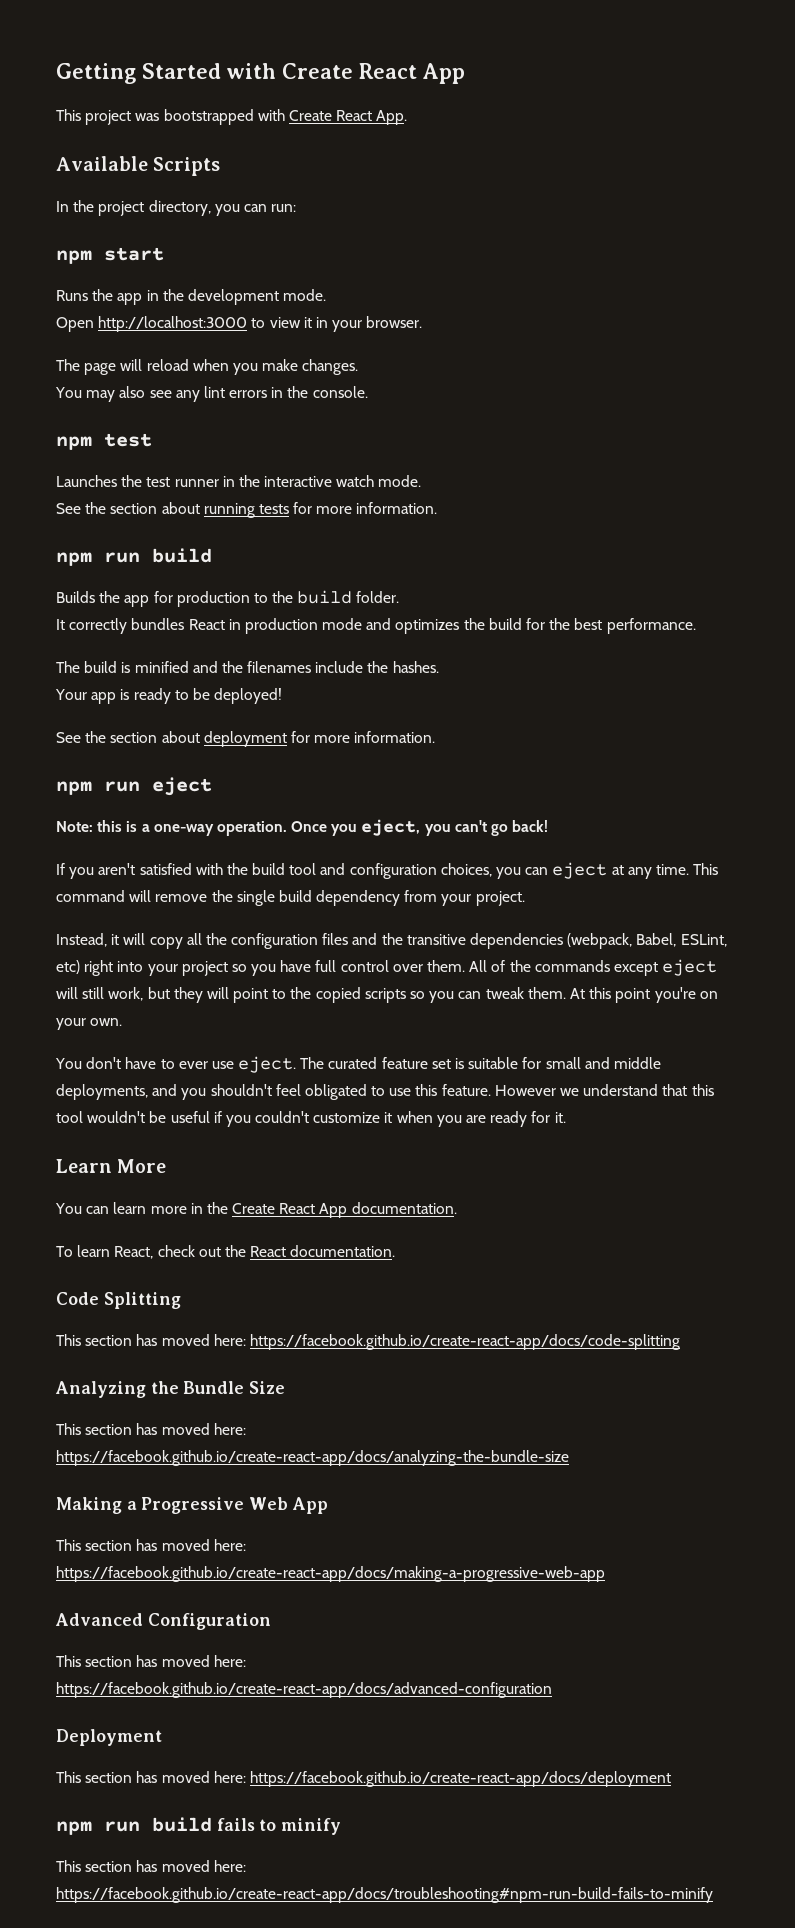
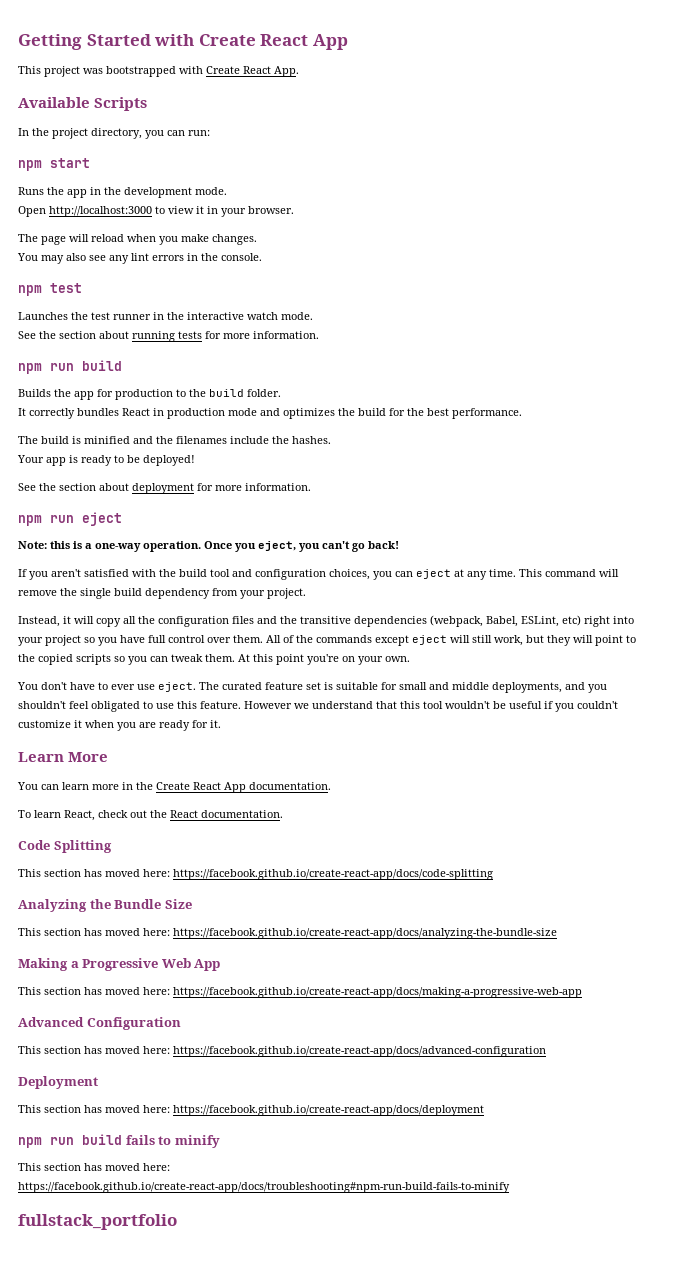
(713, 1895) none -> [18,1214,177,1230] // fullstack_portfolio

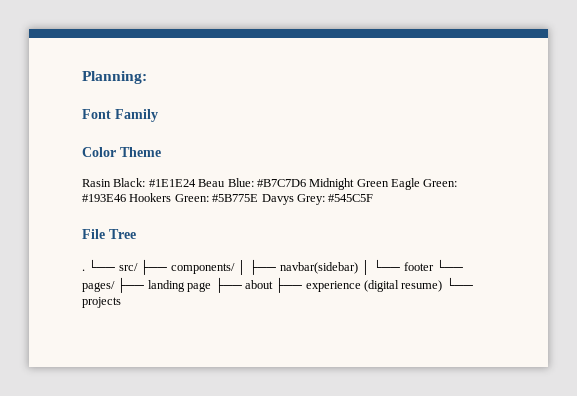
[18,34,348,50] [18,66,299,77] [18,97,148,111] [18,128,210,139] [18,158,90,171] [18,187,227,198] [18,206,294,217] [18,234,257,245] [17,253,262,264] [18,283,82,296] [18,312,313,320] [18,331,319,342] [18,360,122,374] [18,389,281,400] [18,408,522,419] [18,436,331,444] [17,455,195,466] [18,483,311,494] [18,512,122,526] [18,541,399,552] [18,569,619,580] [18,588,306,599] [18,615,634,627] [18,635,636,646] [18,654,410,665] [17,682,607,693] [18,701,618,712] [18,720,221,731] [18,752,109,762] [17,782,331,793] [18,810,283,821] [18,840,112,853] [18,869,493,880] [18,899,192,912] [18,928,557,939] [18,958,221,971] [18,987,582,998] [18,1017,181,1030] [18,1046,546,1057] [18,1076,98,1089] [18,1105,484,1116] [18,1134,220,1148] [18,1163,170,1171] [18,1182,510,1193] [18,1214,177,1230] Getting Started with Create React App // This project was bootstrapped with Create React App. // Available Scripts // In the project directory, you can run: // npm start // Runs the app in the development mode. // Open http://localhost:3000 to view it in your browser. // The page will reload when you make changes. // You may also see any lint errors in the console. // npm test // Launches the test runner in the interactive watch mode. // See the section about running tests for more information. // npm run build // Builds the app for production to the build folder. // It correctly bundles React in production mode and optimizes the build for the best performance. // The build is minified and the filenames include the hashes. // Your app is ready to be deployed! // See the section about deployment for more information. // npm run eject // Note: this is a one-way operation. Once you eject, you can't go back! // If you aren't satisfied with the build tool and configuration choices, you can eject at any time. This command will remove the single build dependency from your project. // Instead, it will copy all the configuration files and the transitive dependencies (webpack, Babel, ESLint, etc) right into your project so you have full control over them. All of the commands except eject will still work, but they will point to the copied scripts so you can tweak them. At this point you're on your own. // You don't have to ever use eject. The curated feature set is suitable for small and middle deployments, and you shouldn't feel obligated to use this feature. However we understand that this tool wouldn't be useful if you couldn't customize it when you are ready for it. // Learn More // You can learn more in the Create React App documentation. // To learn React, check out the React documentation. // Code Splitting // This section has moved here: https://facebook.github.io/create-react-app/docs/code-splitting // Analyzing the Bundle Size // This section has moved here: https://facebook.github.io/create-react-app/docs/analyzing-the-bundle-size // Making a Progressive Web App // This section has moved here: https://facebook.github.io/create-react-app/docs/making-a-progressive-web-app // Advanced Configuration // This section has moved here: https://facebook.github.io/create-react-app/docs/advanced-configuration // Deployment // This section has moved here: https://facebook.github.io/create-react-app/docs/deployment // npm run build fails to minify // This section has moved here: https://facebook.github.io/create-react-app/docs/troubleshooting#npm-run-build-fails-to-minify // fullstack_portfolio -> [82,71,147,84] [82,109,158,122] [82,147,161,157] [82,178,458,190] [82,193,374,205] [82,229,136,239] [82,259,464,275] [82,277,473,293] [82,297,121,308] Planning: // Font Family // Color Theme // Rasin Black: #1E1E24 Beau Blue: #B7C7D6 Midnight Green Eagle Green: #193E46 Hookers Green: #5B775E Davys Grey: #545C5F // File Tree // . └── src/ ├── components/ │ ├── navbar(sidebar) │ └── footer └── pages/ ├── landing page ├── about ├── experience (digital resume) └── projects

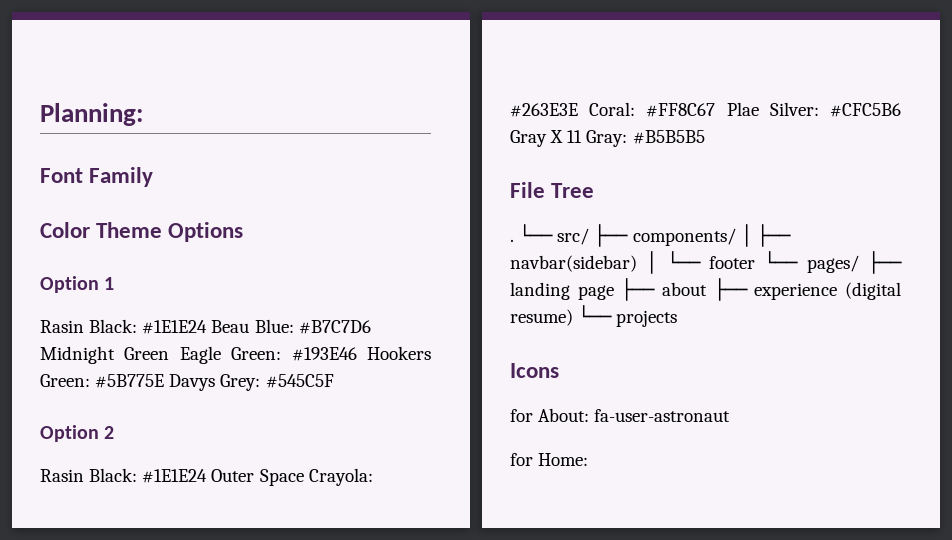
(161, 152) none -> [168,222,244,242] [40,276,115,293] Options // Option 1
(374, 198) none -> [40,425,115,442] [40,468,373,486] [510,102,901,117] [510,130,705,147] // Option 2 // Rasin Black: #1E1E24 Outer Space Crayola: #263E3E Coral: #FF8C67 Plae Silver: #CFC5B6 Gray X 11 Gray: #B5B5B5
(121, 302) none -> [510,363,559,378] [510,408,731,422] [510,453,589,466] // Icons // for About: fa-user-astronaut // for Home:

